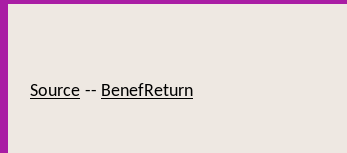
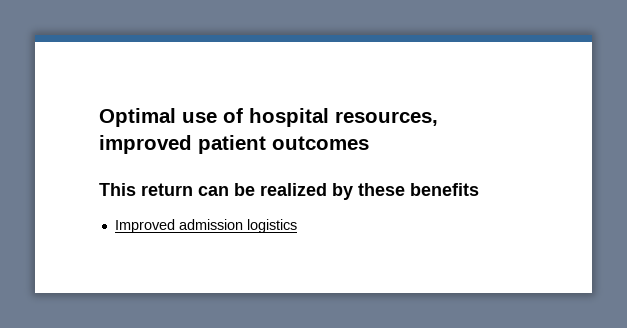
[30,83,194,96] Source -- BenefReturn -> [99,108,438,127] [99,135,369,154] [99,183,479,200] [114,219,297,233] Optimal use of hospital resources, improved patient outcomes // This return can be realized by these benefits // Improved admission logistics

